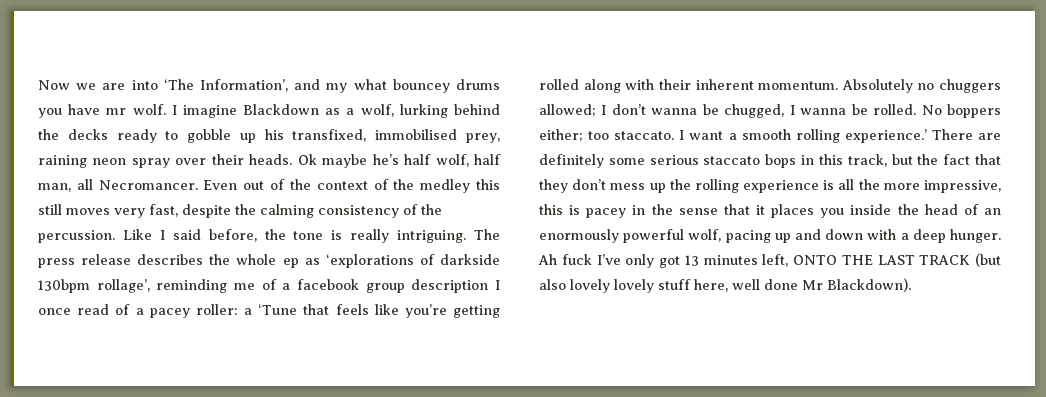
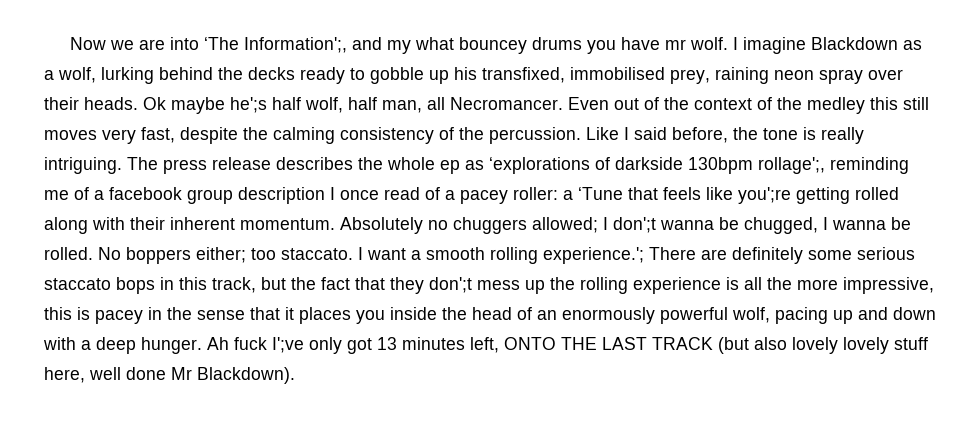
[200,79,288,92] Information’, -> [243,37,347,53] Information';,
[372,154,399,165] he’s -> [230,97,267,113] he';s
[96,279,150,293] rollage’, -> [758,157,825,174] rollage';,
[404,304,447,318] you’re -> [738,187,791,204] you';re
[611,104,646,115] don’t -> [613,217,656,233] don';t
[844,129,927,143] experience.’ -> [543,247,644,264] experience.';
[572,179,607,190] don’t -> [429,277,472,293] don';t
[596,254,621,265] I’ve -> [272,337,304,353] I';ve

